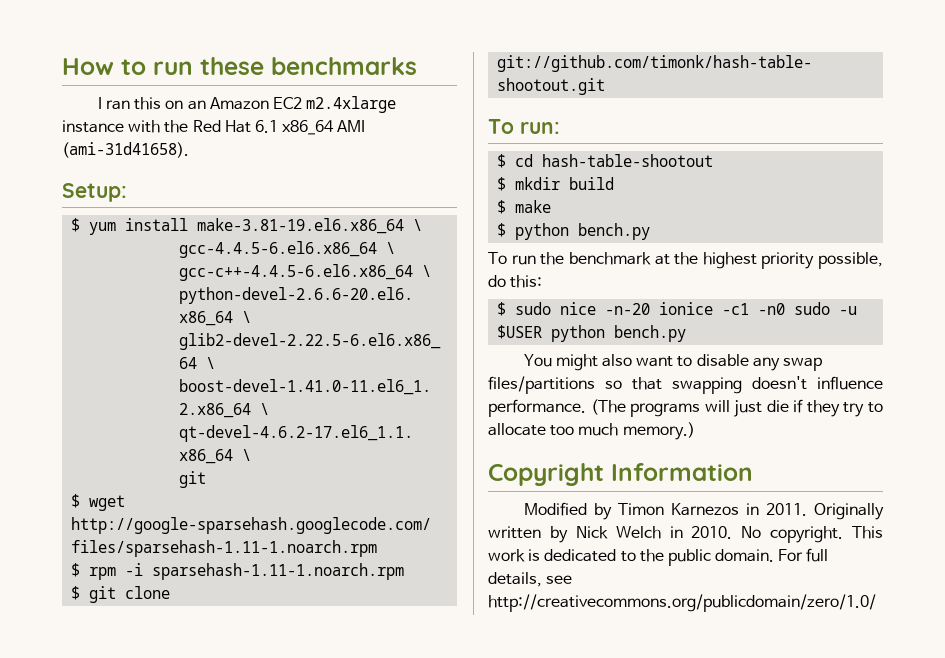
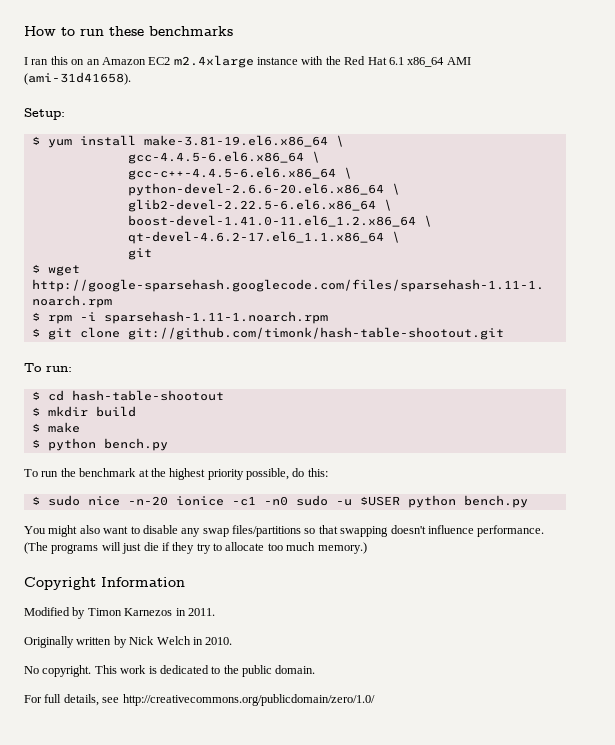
(807, 509) none -> (215, 612) //
(733, 532) none -> (233, 641) //
(775, 555) none -> (316, 669) //

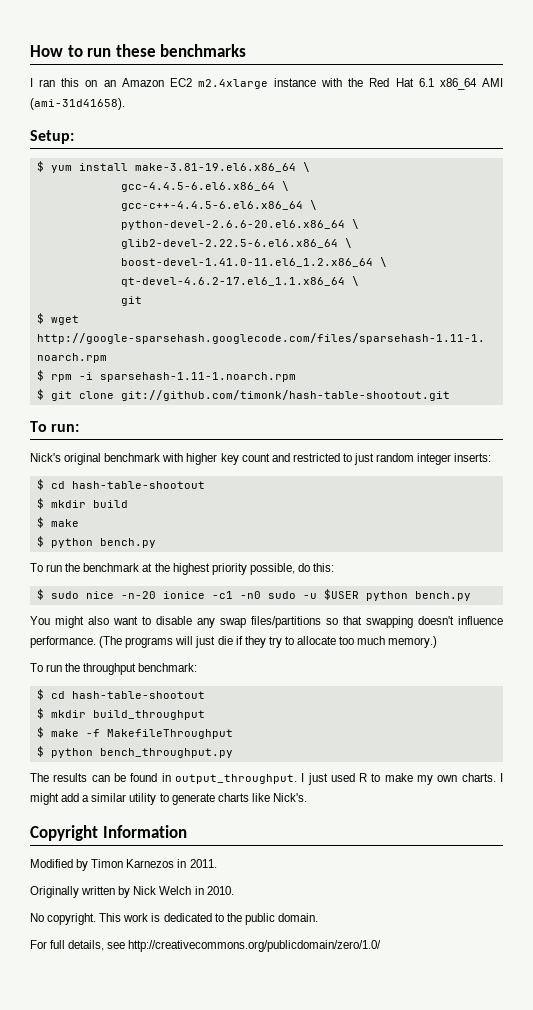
(72, 369) none -> [30,453,492,465] // Nick's original benchmark with higher key count and restricted to just random integer inserts:
(367, 548) none -> [30,663,198,675] [36,689,205,700] [36,708,205,720] [36,727,233,739] [36,746,233,758] [30,773,503,785] [30,793,307,805] // To run the throughput benchmark: // $ cd hash-table-shootout // $ mkdir build_throughput // $ make -f MakefileThroughput // $ python bench_throughput.py // The results can be found in output_throughput. I just used R to make my own charts. I might add a similar utility to generate charts like Nick's.

